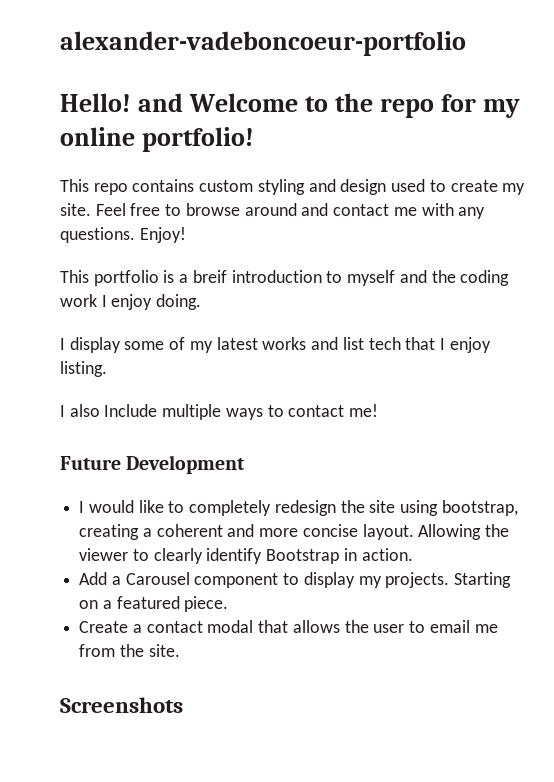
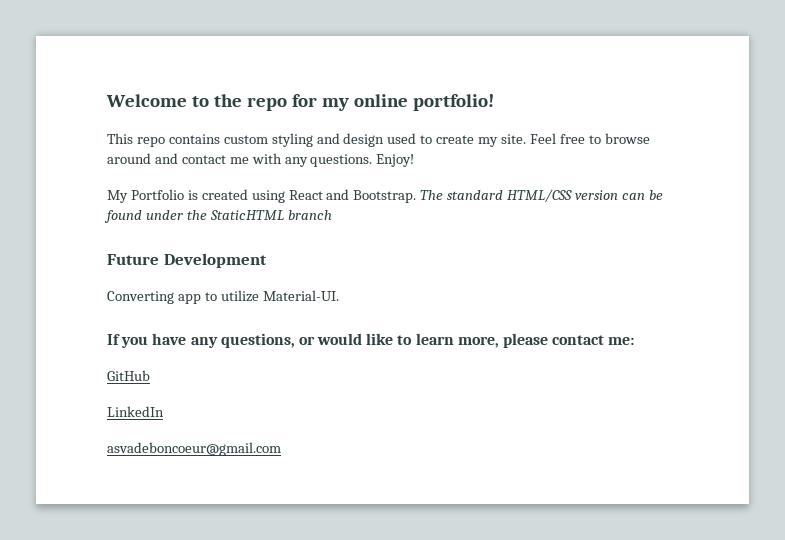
[60,31,466,56] [60,93,184,112] alexander-vadeboncoeur-portfolio // Hello! and -> (106, 100) none
[60,270,510,286] [60,294,202,310] [60,337,491,353] [60,361,107,377] [60,404,379,420] [60,455,246,474] [79,500,518,516] [79,524,510,540] [79,548,413,564] [79,572,512,588] [79,596,229,612] [79,620,498,633] [79,644,180,657] [60,697,183,713] This portfolio is a breif introduction to myself and the coding work I enjoy doing. // I display some of my latest works and list tech that I enjoy listing. // I also Include multiple ways to contact me! // Future Development // I would like to completely redesign the site using bootstrap, creating a coherent and more concise layout. Allowing the viewer to clearly identify Bootstrap in action. // Add a Carousel component to display my projects. Starting on a featured piece. // Create a contact modal that allows the user to email me from the site. // Screenshots -> [107,189,663,203] [104,210,332,223] [107,253,267,268] [107,290,339,304] [107,333,635,348] [107,370,150,381] [107,406,164,417] [107,442,281,456] My Portfolio is created using React and Bootstrap. The standard HTML/CSS version can be found under the StaticHTML branch // Future Development // Converting app to utilize Material-UI. // If you have any questions, or would like to learn more, please contact me: // GitHub // LinkedIn // asvadeboncoeur@gmail.com

